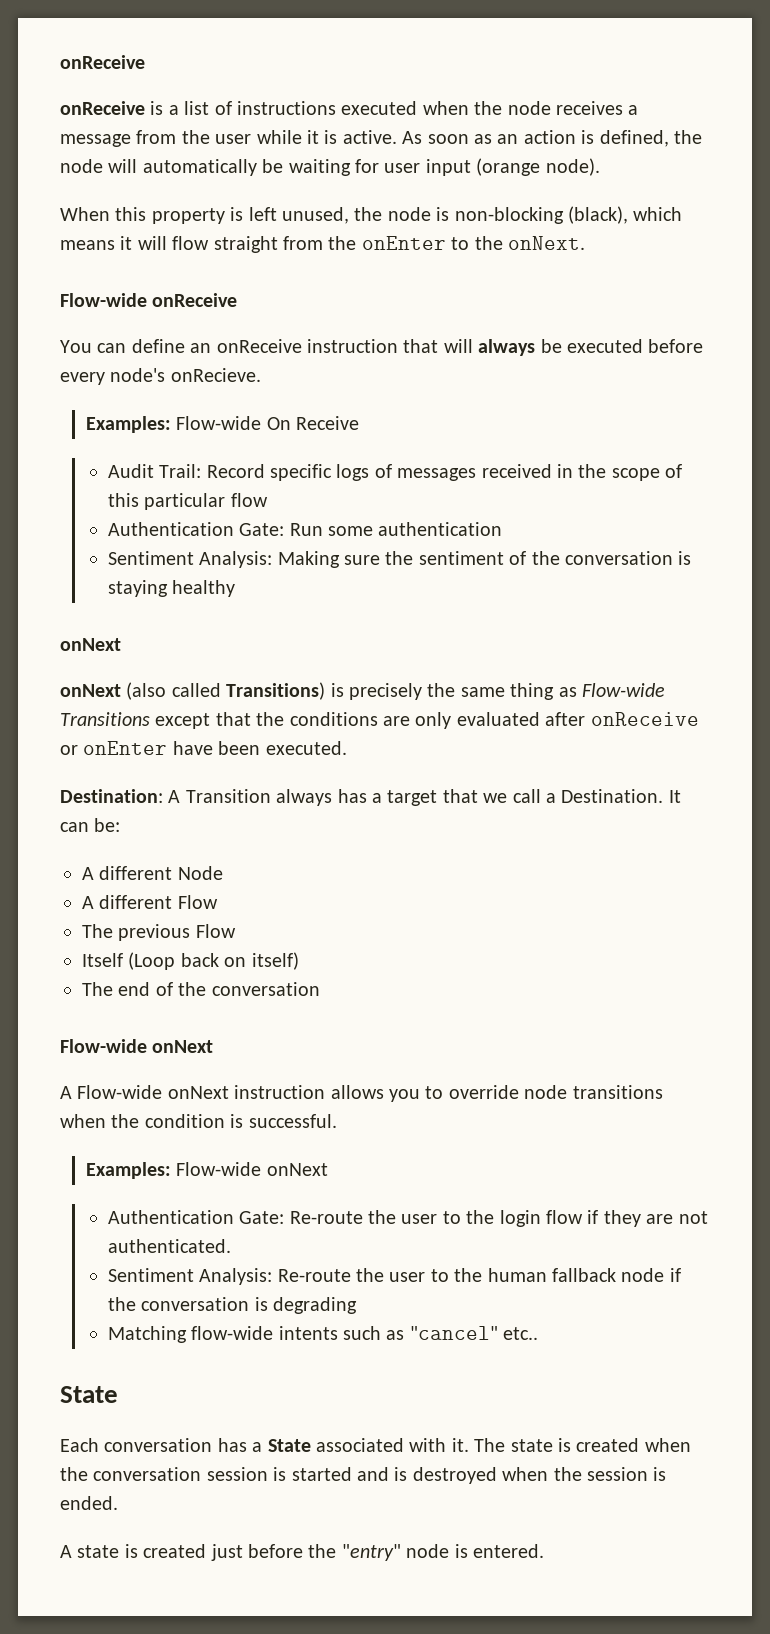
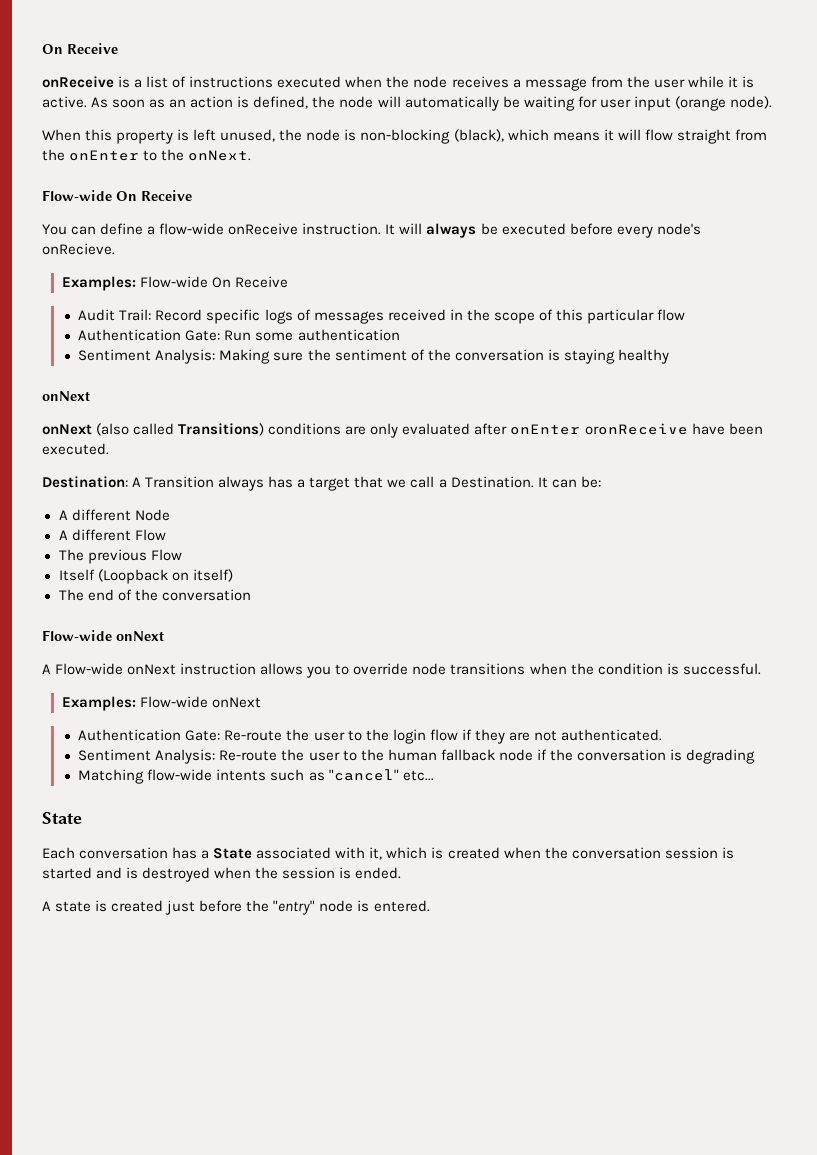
[60,55,145,69] onReceive -> [42,43,118,54] On Receive
[152,293,238,307] onReceive -> [116,190,192,201] On Receive
[190,339,439,353] an onReceive instruction that -> [147,223,396,235] a flow-wide onReceive instruction. It
[330,683,665,700] [60,712,285,729] is precisely the same thing as Flow-wide Transitions except that the -> (265, 429) none
[590,712,699,726] [60,741,168,755] onReceive or onEnter -> [510,423,688,435] onEnter oronReceive
[128,952,219,970] (Loop back -> [97,569,168,584] (Loopback
[503,1327,539,1340] etc.. -> [402,770,434,781] etc...
[451,1438,553,1452] it. The state -> [369,847,428,860] it, which

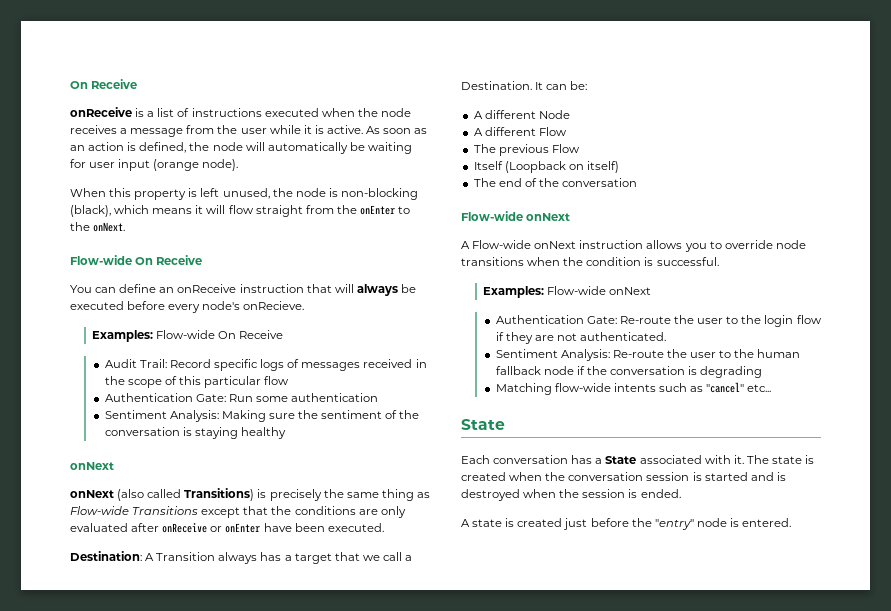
[147,223,396,235] a flow-wide onReceive instruction. It -> [159,284,332,293] an onReceive instruction that
(265, 429) none -> [257,489,430,501] [70,506,292,518] is precisely the same thing as Flow-wide Transitions except that the
[510,423,688,435] onEnter oronReceive -> [162,523,261,533] onReceive or onEnter
[369,847,428,860] it, which -> [733,455,802,464] it. The state

